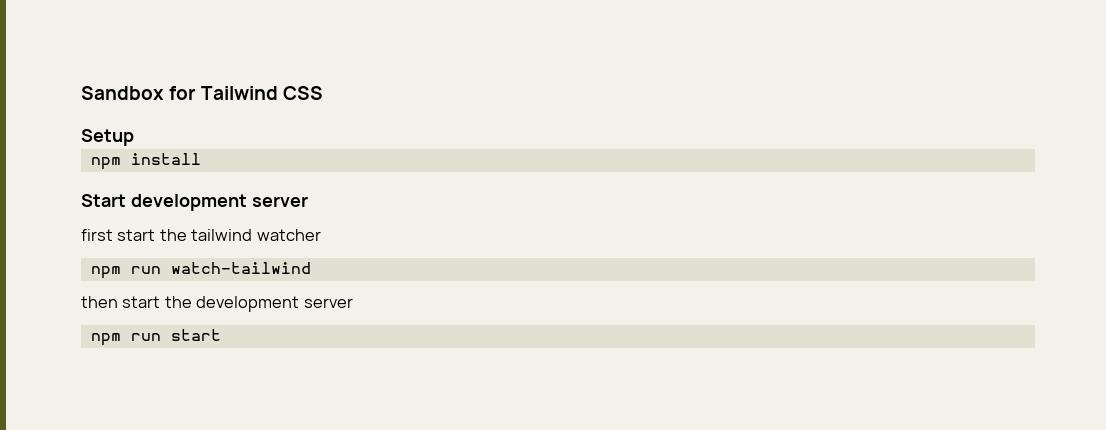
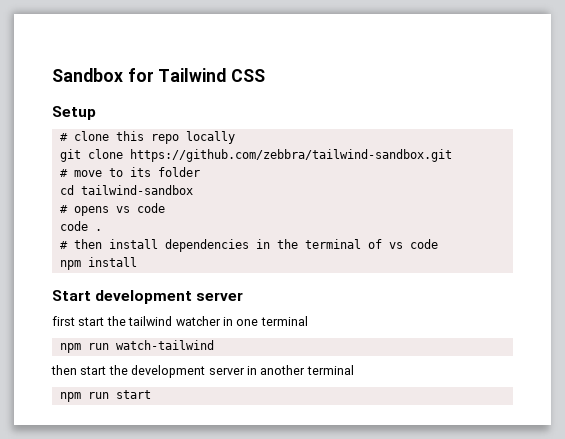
(134, 137) none -> [59,131,235,144] [59,149,452,162] [59,167,200,177] [59,185,193,195] [59,203,165,216] [59,221,102,231] [59,239,438,252] // # clone this repo locally // git clone https://github.com/zebbra/tailwind-sandbox.git // # move to its folder // cd tailwind-sandbox // # opens vs code // code . // # then install dependencies in the terminal of vs code
(321, 235) none -> [222,316,308,326] in one terminal
(353, 303) none -> [246,365,354,375] in another terminal

